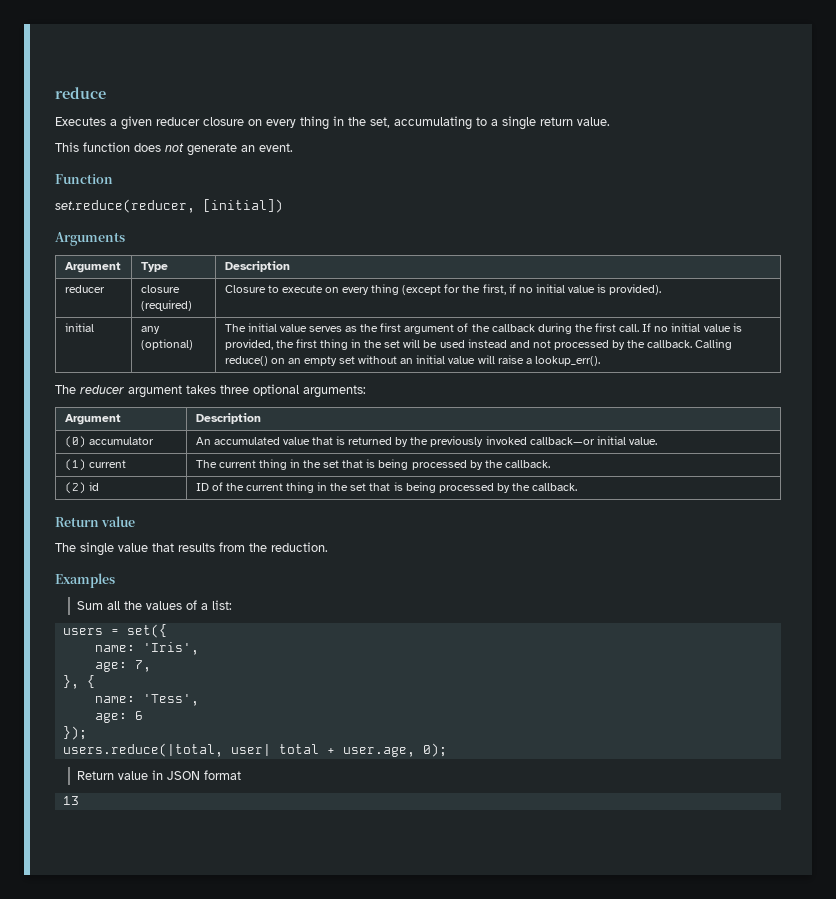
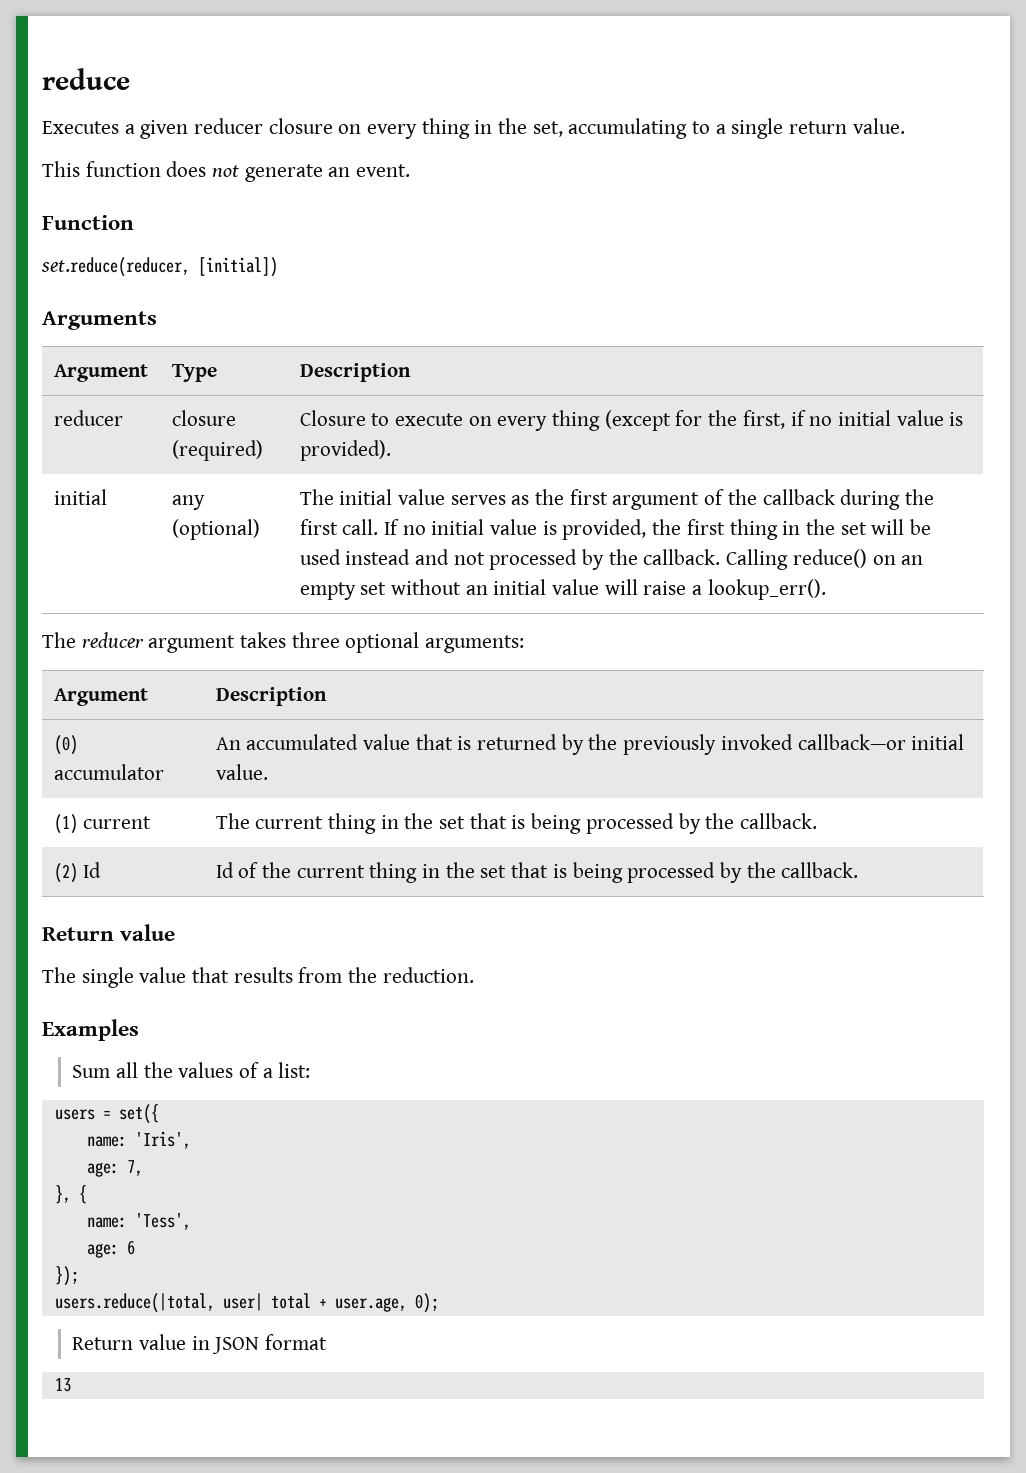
[88,482,99,491] [195,483,209,491] id | ID -> [83,862,102,878] [215,862,234,878] Id | Id

